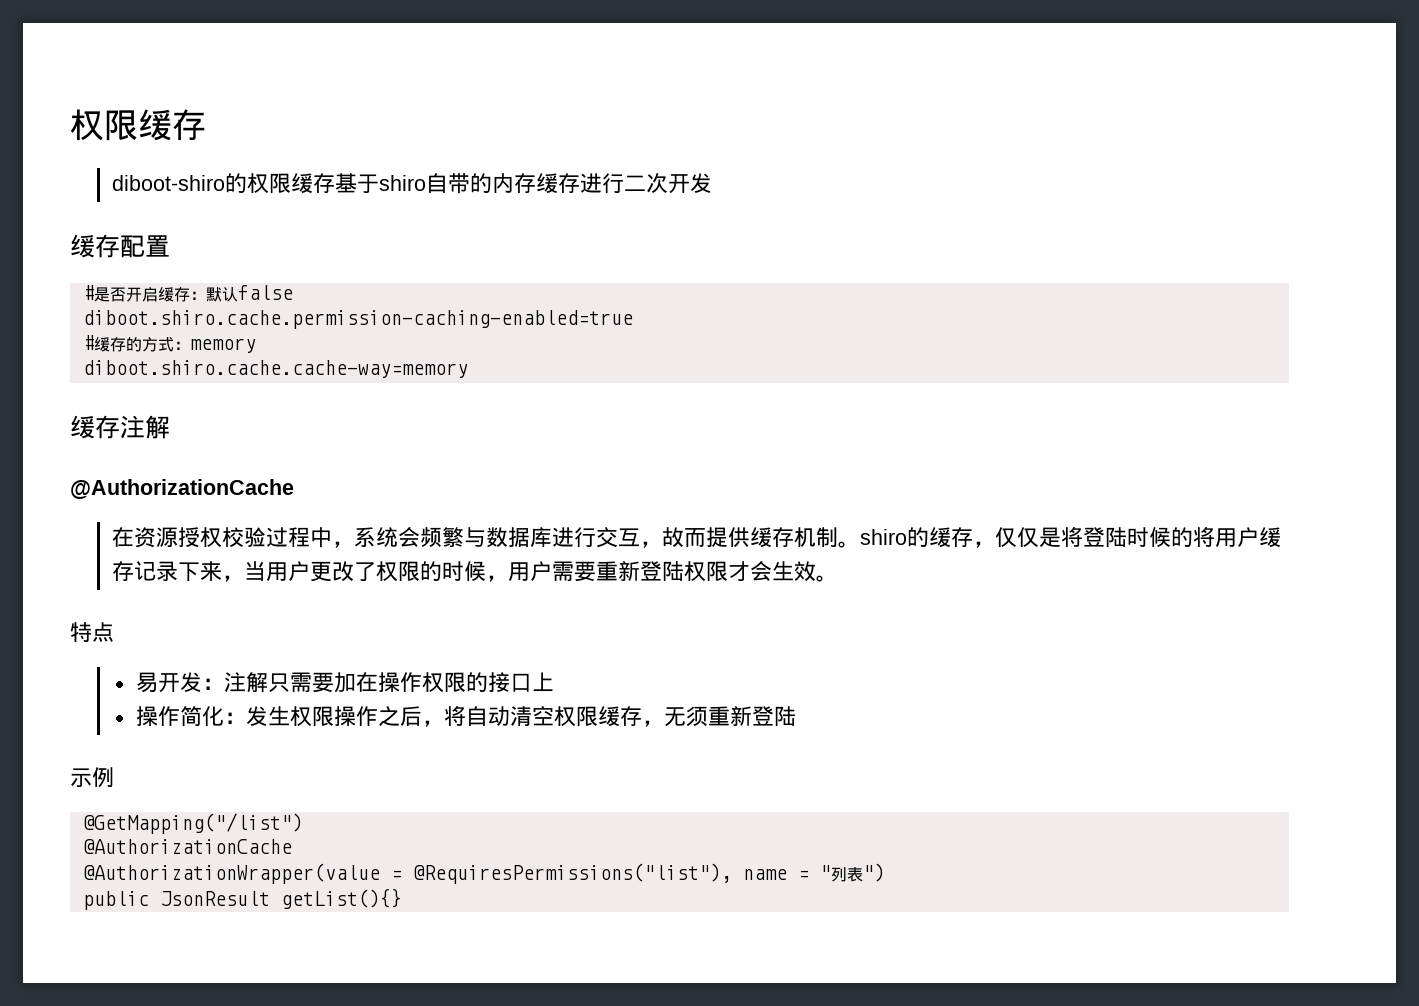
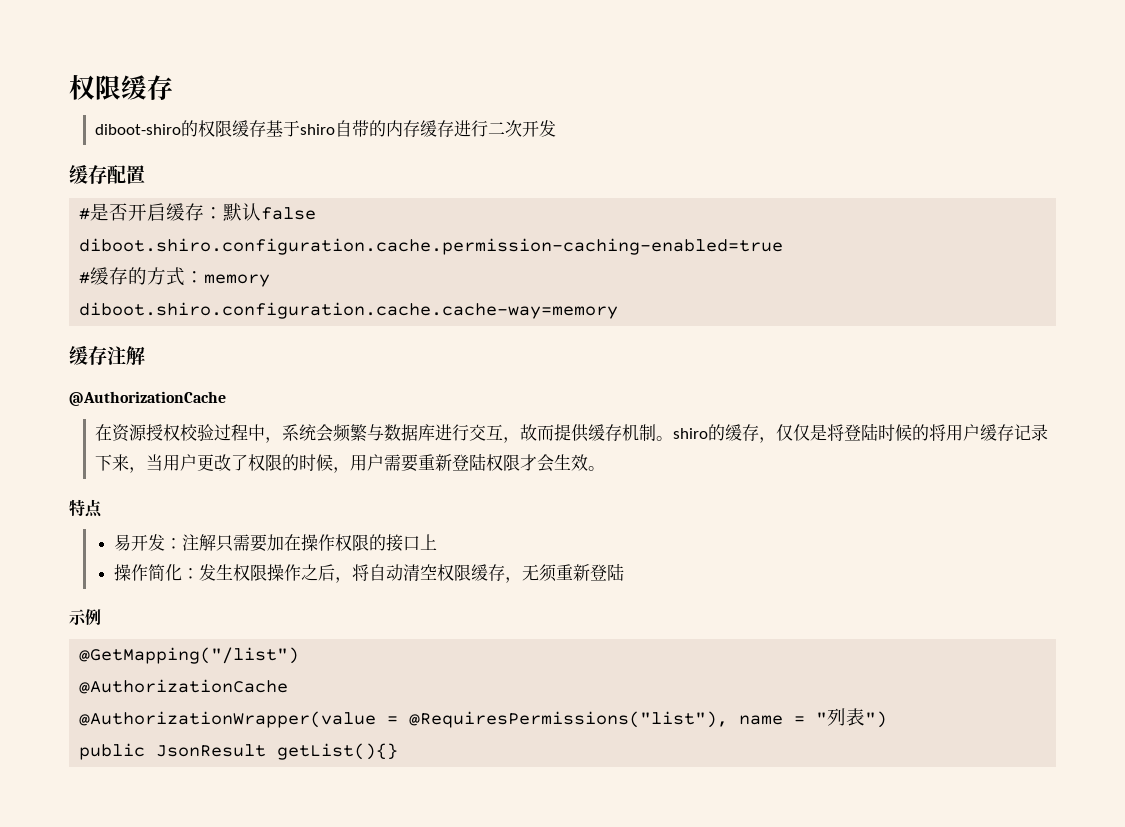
[82,310,633,329] diboot.shiro.cache.permission-caching-enabled=true -> [79,238,784,255] diboot.shiro.configuration.cache.permission-caching-enabled=true
[82,360,468,378] diboot.shiro.cache.cache-way=memory -> [79,302,619,319] diboot.shiro.configuration.cache.cache-way=memory

